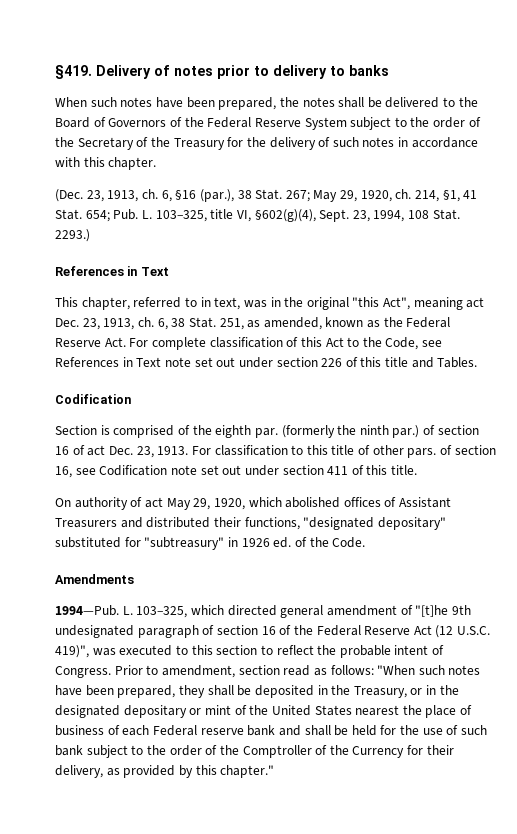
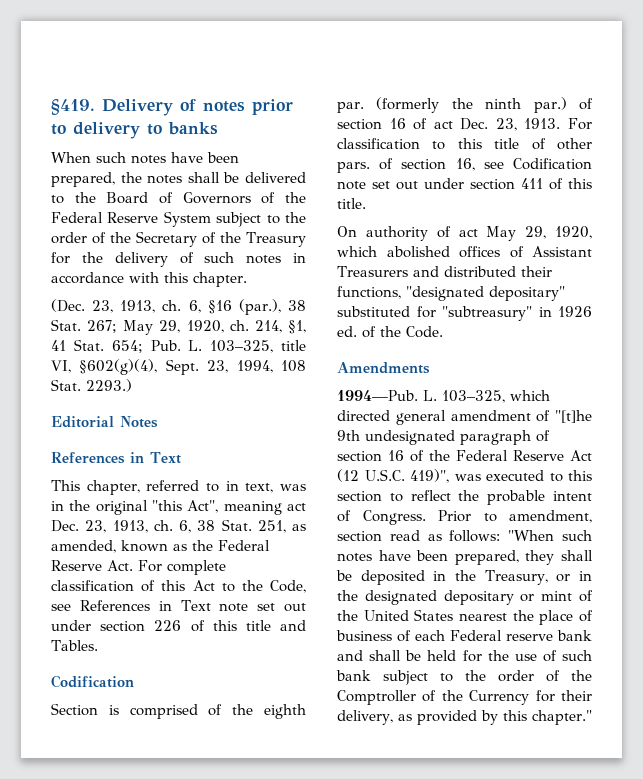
(90, 235) none -> [51,416,158,428] // Editorial Notes

